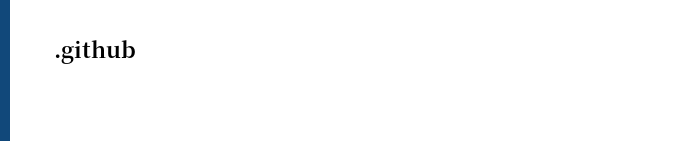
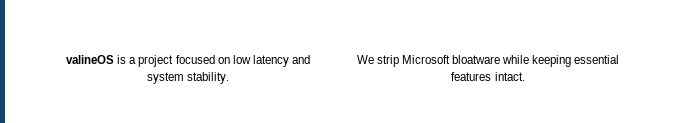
[54,40,136,64] .github -> [66,55,310,67] [146,72,230,84] [356,55,620,67] [451,72,525,81] valineOS is a project focused on low latency and system stability. // We strip Microsoft bloatware while keeping essential features intact.

